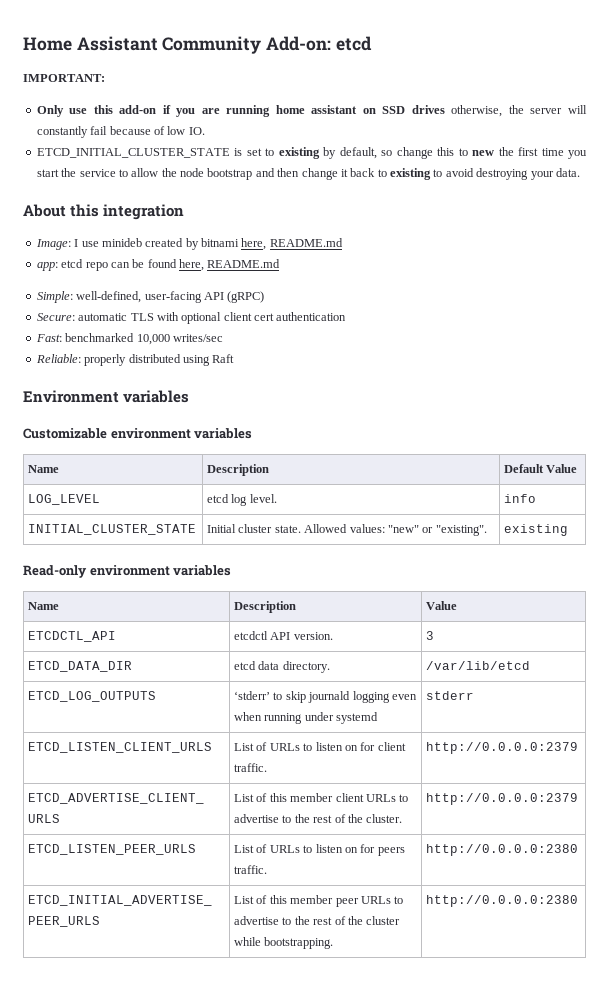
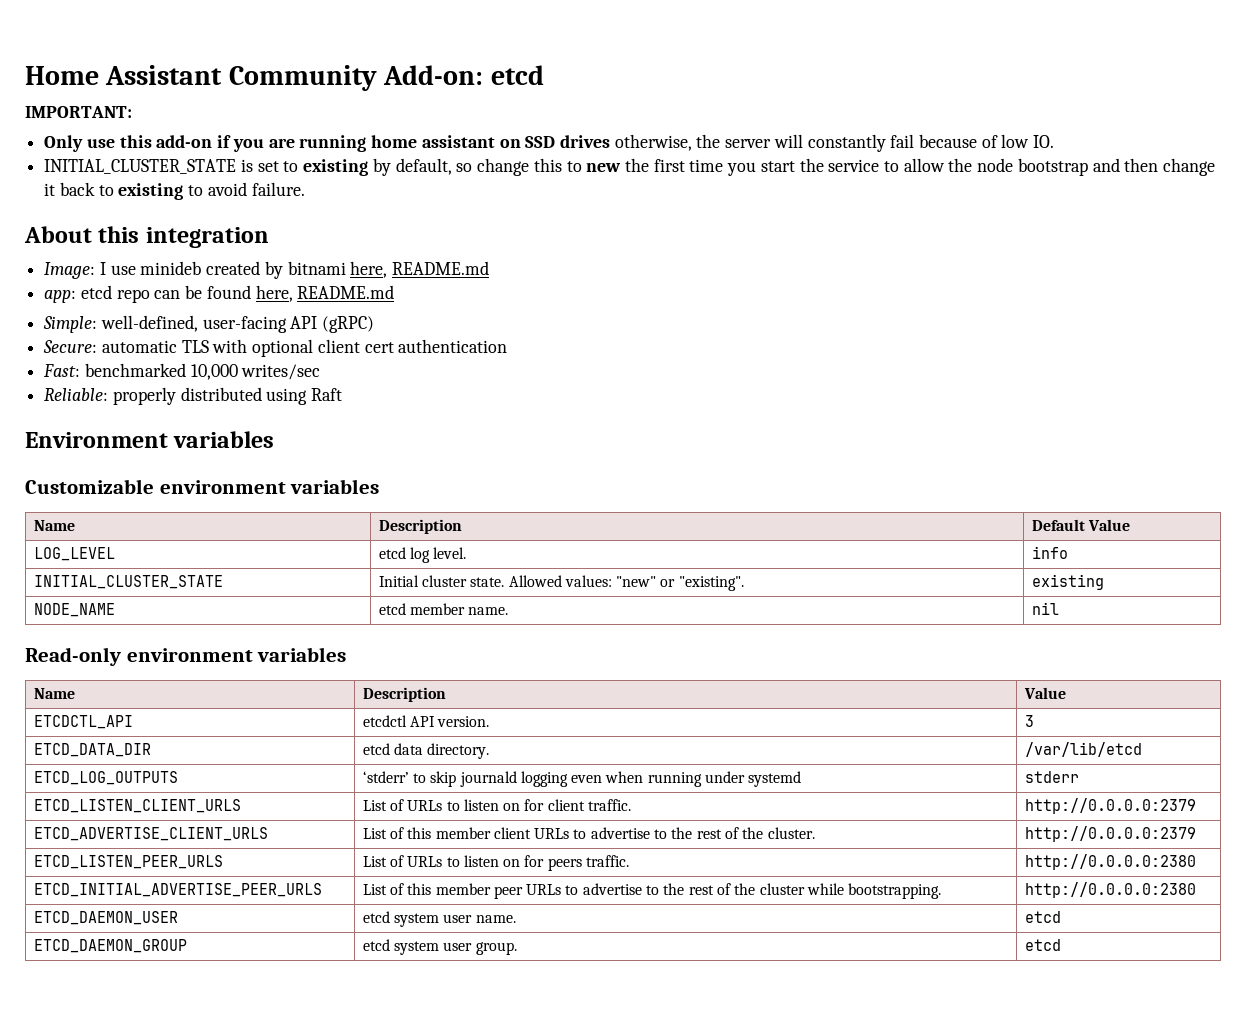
[36,148,230,158] ETCD_INITIAL_CLUSTER_STATE -> [44,159,237,174] INITIAL_CLUSTER_STATE
[476,168,580,180] destroying your data. -> [251,182,305,196] failure.
(569, 530) none -> [33,603,115,617] [378,603,509,615] [1031,602,1059,615] // NODE_NAME | etcd member name. | nil
(579, 901) none -> [33,911,178,925] [362,911,516,927] [1024,911,1061,923] [33,939,187,953] [362,939,517,955] [1024,939,1061,951] // ETCD_DAEMON_USER | etcd system user name. | etcd // ETCD_DAEMON_GROUP | etcd system user group. | etcd

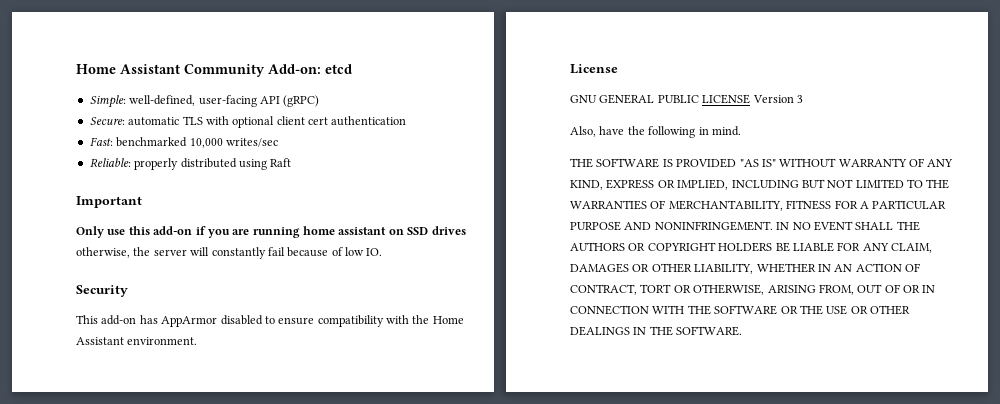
[25,106,132,118] [44,134,1055,152] [44,158,1216,176] [44,182,305,200] [24,226,269,248] [44,261,490,279] [44,285,395,303] // IMPORTANT: // Only use this add-on if you are running home assistant on SSD drives otherwise, the server will constantly fail because of low IO. // INITIAL_CLUSTER_STATE is set to existing by default, so change this to new the first time you start the service to allow the node bootstrap and then change it back to existing to avoid failure. // About this integration // Image: I use minideb created by bitnami here, README.md // app: etcd repo can be found here, README.md -> (352, 69) none
[25,431,275,448] [25,479,380,494] [33,520,75,531] [378,519,462,534] [1031,519,1130,531] [33,547,115,561] [378,547,467,563] [1031,546,1068,559] [33,575,223,589] [378,575,744,591] [1031,574,1104,590] [33,603,115,617] [378,603,509,615] [1031,602,1059,615] [25,647,347,666] [33,688,75,699] [362,687,446,702] [1023,687,1066,699] [33,715,133,729] [362,715,490,727] [1024,715,1034,727] [33,743,151,757] [362,743,490,759] [1024,742,1142,757] [33,771,178,785] [362,771,802,787] [1024,771,1079,783] [33,799,241,813] [362,799,632,811] [1024,798,1196,814] [33,827,268,841] [362,827,815,839] [1024,826,1196,842] [33,855,223,869] [362,855,630,871] [1024,854,1196,870] [33,883,322,897] [362,883,942,899] [1024,882,1196,898] [33,911,178,925] [362,911,516,927] [1024,911,1061,923] [33,939,187,953] [362,939,517,955] [1024,939,1061,951] Environment variables // Customizable environment variables // Name | Description | Default Value // LOG_LEVEL | etcd log level. | info // INITIAL_CLUSTER_STATE | Initial cluster state. Allowed values: "new" or "existing". | existing // NODE_NAME | etcd member name. | nil // Read-only environment variables // Name | Description | Value // ETCDCTL_API | etcdctl API version. | 3 // ETCD_DATA_DIR | etcd data directory. | /var/lib/etcd // ETCD_LOG_OUTPUTS | ‘stderr’ to skip journald logging even when running under systemd | stderr // ETCD_LISTEN_CLIENT_URLS | List of URLs to listen on for client traffic. | http://0.0.0.0:2379 // ETCD_ADVERTISE_CLIENT_URLS | List of this member client URLs to advertise to the rest of the cluster. | http://0.0.0.0:2379 // ETCD_LISTEN_PEER_URLS | List of URLs to listen on for peers traffic. | http://0.0.0.0:2380 // ETCD_INITIAL_ADVERTISE_PEER_URLS | List of this member peer URLs to advertise to the rest of the cluster while bootstrapping. | http://0.0.0.0:2380 // ETCD_DAEMON_USER | etcd system user name. | etcd // ETCD_DAEMON_GROUP | etcd system user group. | etcd -> [76,196,142,208] [76,226,466,238] [76,247,383,259] [76,285,128,297] [76,315,464,327] [76,337,198,345] [570,64,618,74] [570,94,803,104] [570,126,741,138] [570,158,954,168] [570,179,950,190] [570,200,947,211] [570,221,920,231] [570,242,932,253] [570,263,920,274] [570,284,936,295] [570,305,910,315] [570,326,743,336] Important // Only use this add-on if you are running home assistant on SSD drives otherwise, the server will constantly fail because of low IO. // Security // This add-on has AppArmor disabled to ensure compatibility with the Home Assistant environment. // License // GNU GENERAL PUBLIC LICENSE Version 3 // Also, have the following in mind. // THE SOFTWARE IS PROVIDED "AS IS" WITHOUT WARRANTY OF ANY KIND, EXPRESS OR IMPLIED, INCLUDING BUT NOT LIMITED TO THE WARRANTIES OF MERCHANTABILITY, FITNESS FOR A PARTICULAR PURPOSE AND NONINFRINGEMENT. IN NO EVENT SHALL THE AUTHORS OR COPYRIGHT HOLDERS BE LIABLE FOR ANY CLAIM, DAMAGES OR OTHER LIABILITY, WHETHER IN AN ACTION OF CONTRACT, TORT OR OTHERWISE, ARISING FROM, OUT OF OR IN CONNECTION WITH THE SOFTWARE OR THE USE OR OTHER DEALINGS IN THE SOFTWARE.

